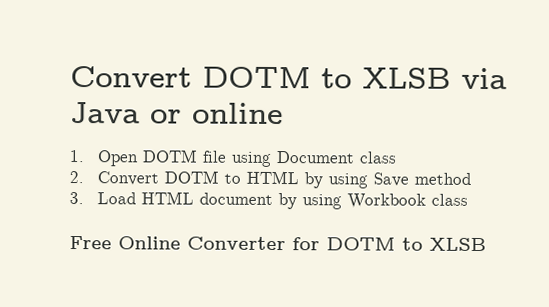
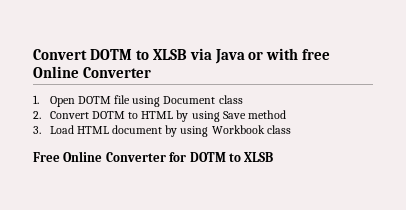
[192,102,283,125] online -> [266,48,331,60] [33,66,151,78] with free Online Converter

